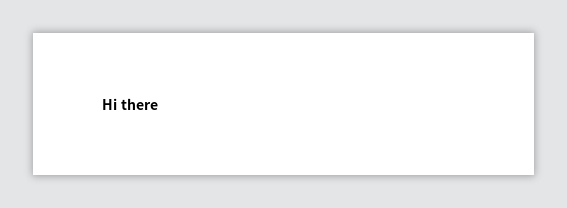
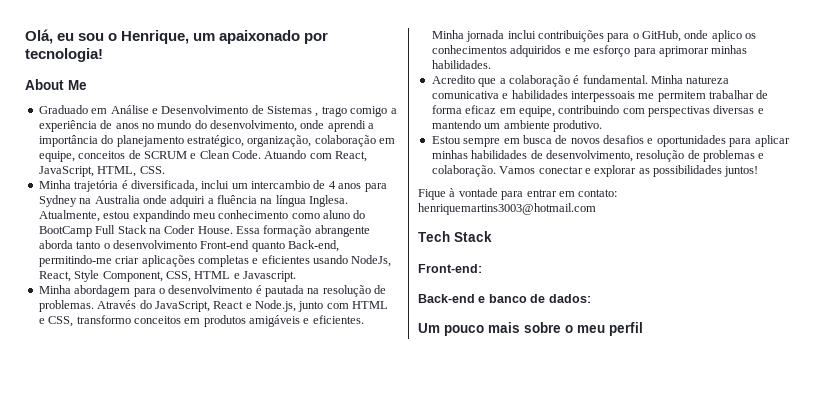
[102,98,158,110] Hi there -> [25,29,329,44] [25,48,103,62] [25,79,87,90] [38,105,397,117] [38,120,375,132] [38,135,395,147] [38,150,368,162] [38,166,165,177] [38,180,387,192] [38,195,349,207] [38,210,366,222] [38,225,370,237] [38,240,339,252] [38,255,392,267] [38,270,296,282] [38,285,387,297] [38,300,389,312] [38,315,364,327] [431,30,757,42] [431,45,748,57] [431,60,491,69] [431,75,730,87] [431,90,769,102] [431,105,764,117] [431,120,602,132] [431,135,790,147] [431,150,765,162] [431,165,759,177] [418,188,618,200] [418,203,596,215] [418,231,492,242] [418,264,482,273] [418,294,591,303] [418,322,643,336] Olá, eu sou o Henrique, um apaixonado por tecnologia! // About Me // Graduado em Análise e Desenvolvimento de Sistemas , trago comigo a experiência de anos no mundo do desenvolvimento, onde aprendi a importância do planejamento estratégico, organização, colaboração em equipe, conceitos de SCRUM e Clean Code. Atuando com React, JavaScript, HTML, CSS. // Minha trajetória é diversificada, inclui um intercambio de 4 anos para Sydney na Australia onde adquiri a fluência na língua Inglesa. Atualmente, estou expandindo meu conhecimento como aluno do BootCamp Full Stack na Coder House. Essa formação abrangente aborda tanto o desenvolvimento Front-end quanto Back-end, permitindo-me criar aplicações completas e eficientes usando NodeJs, React, Style Component, CSS, HTML e Javascript. // Minha abordagem para o desenvolvimento é pautada na resolução de problemas. Através do JavaScript, React e Node.js, junto com HTML e CSS, transformo conceitos em produtos amigáveis e eficientes. Minha jornada inclui contribuições para o GitHub, onde aplico os conhecimentos adquiridos e me esforço para aprimorar minhas habilidades. // Acredito que a colaboração é fundamental. Minha natureza comunicativa e habilidades interpessoais me permitem trabalhar de forma eficaz em equipe, contribuindo com perspectivas diversas e mantendo um ambiente produtivo. // Estou sempre em busca de novos desafios e oportunidades para aplicar minhas habilidades de desenvolvimento, resolução de problemas e colaboração. Vamos conectar e explorar as possibilidades juntos! // Fique à vontade para entrar em contato: henriquemartins3003@hotmail.com // Tech Stack // Front-end: // Back-end e banco de dados: // Um pouco mais sobre o meu perfil

